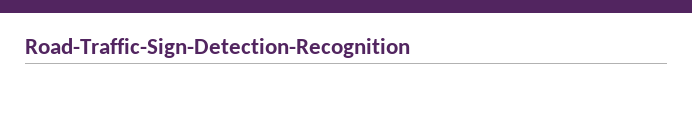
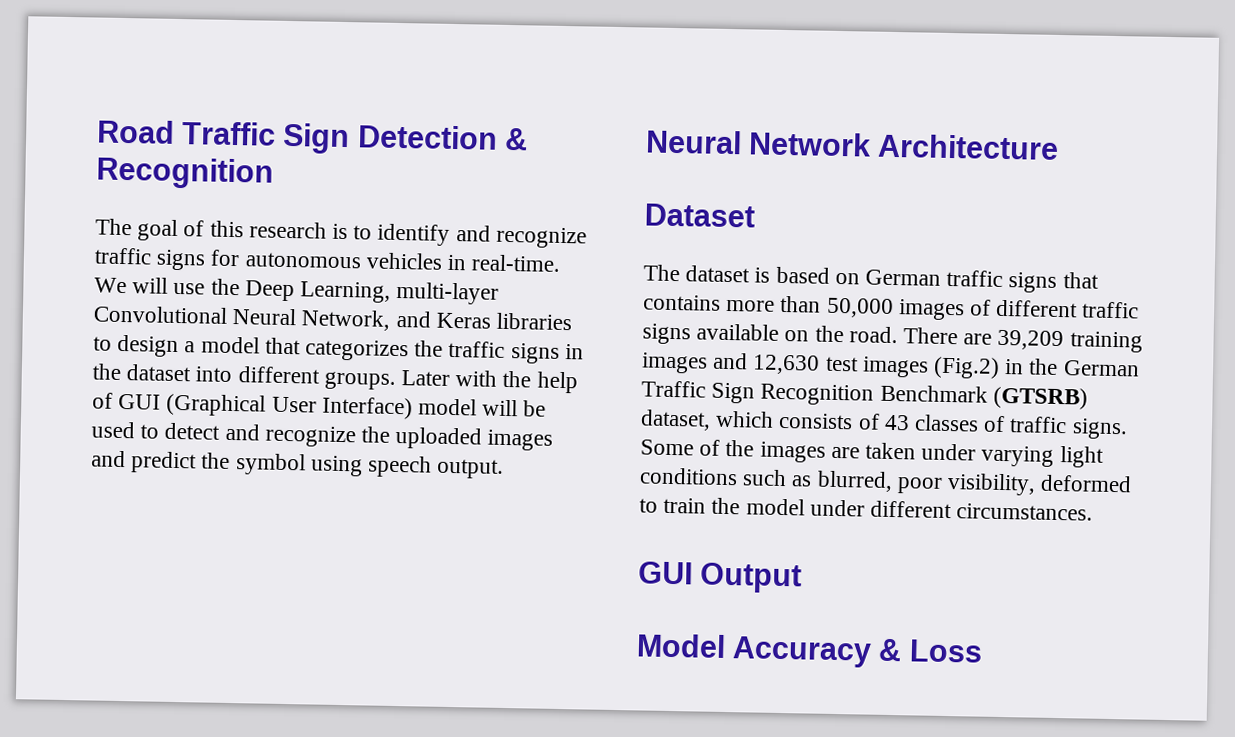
[25,38,410,58] Road-Traffic-Sign-Detection-Recognition -> [97,119,528,155] [96,156,274,190] [95,218,587,249] [94,247,562,272] [94,277,500,305] [93,305,573,331] [93,334,584,364] [92,363,578,394] [92,392,547,420] [91,421,554,451] [91,450,505,479] [645,129,1060,160] [644,203,755,228] [643,264,1099,293] [643,294,1140,321] [642,323,1143,353] [641,352,1140,379] [641,380,1088,410] [640,409,1128,440] [640,439,1104,468] [639,467,1133,496] [639,497,1094,521] [638,561,803,594] [636,633,983,668] Road Traffic Sign Detection & Recognition // The goal of this research is to identify and recognize traffic signs for autonomous vehicles in real-time. We will use the Deep Learning, multi-layer Convolutional Neural Network, and Keras libraries to design a model that categorizes the traffic signs in the dataset into different groups. Later with the help of GUI (Graphical User Interface) model will be used to detect and recognize the uploaded images and predict the symbol using speech output. // Neural Network Architecture // Dataset // The dataset is based on German traffic signs that contains more than 50,000 images of different traffic signs available on the road. There are 39,209 training images and 12,630 test images (Fig.2) in the German Traffic Sign Recognition Benchmark (GTSRB) dataset, which consists of 43 classes of traffic signs. Some of the images are taken under varying light conditions such as blurred, poor visibility, deformed to train the model under different circumstances. // GUI Output // Model Accuracy & Loss

